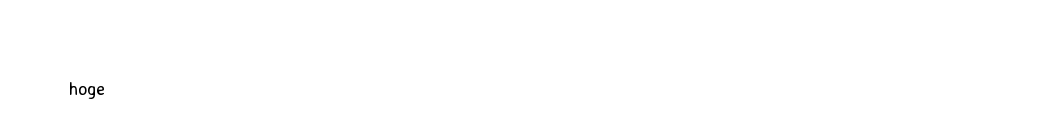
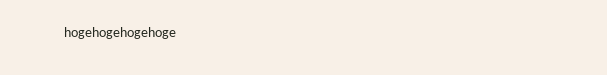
[69,82,105,99] hoge -> [64,27,176,39] hogehogehogehoge

